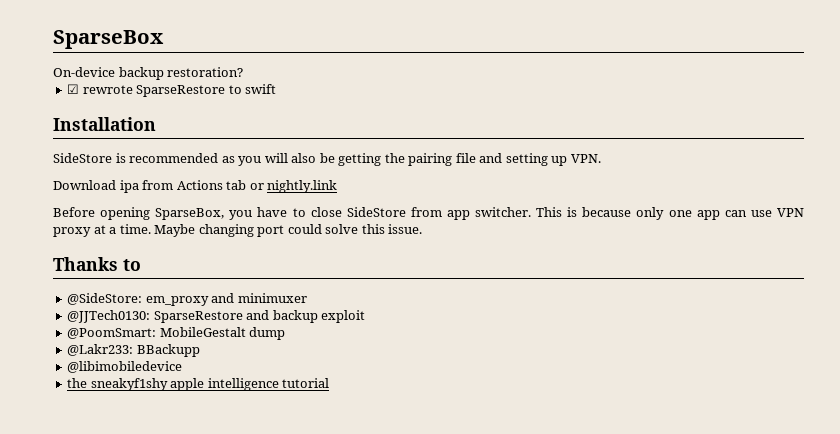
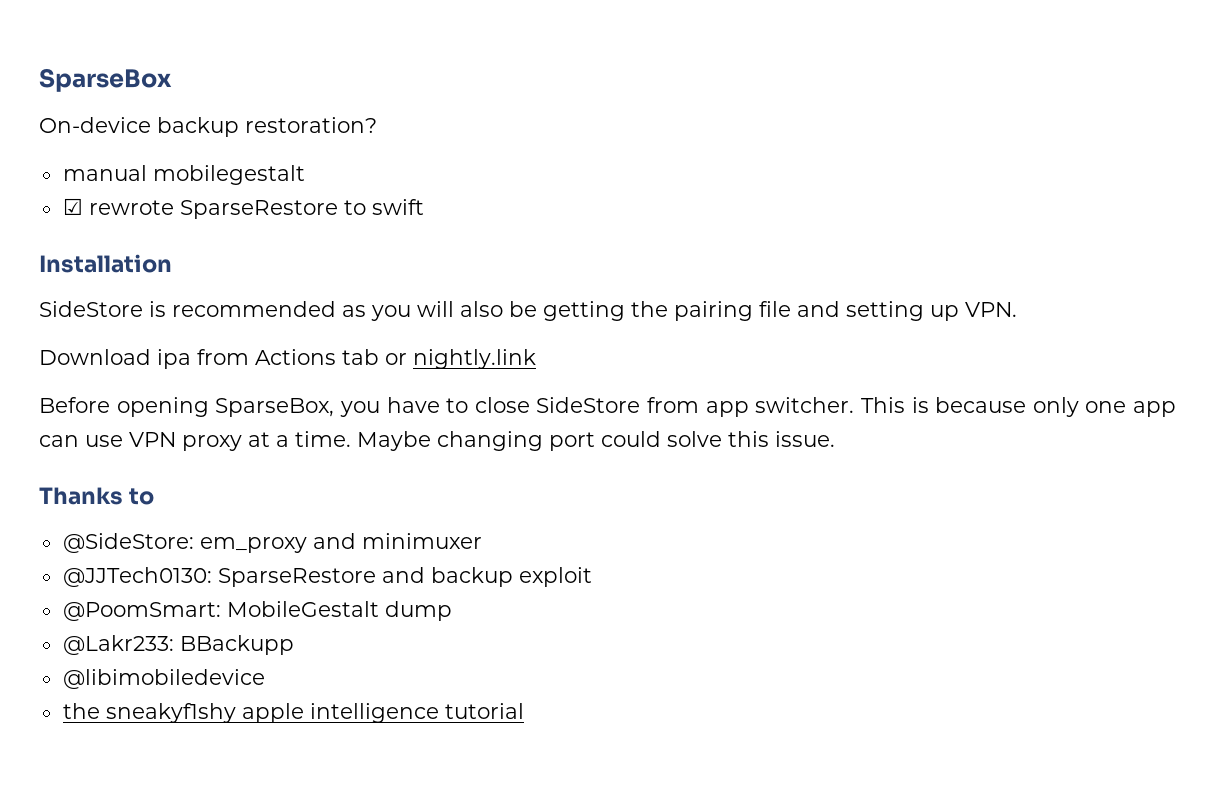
(244, 72) none -> [62,165,305,185] // manual mobilegestalt

